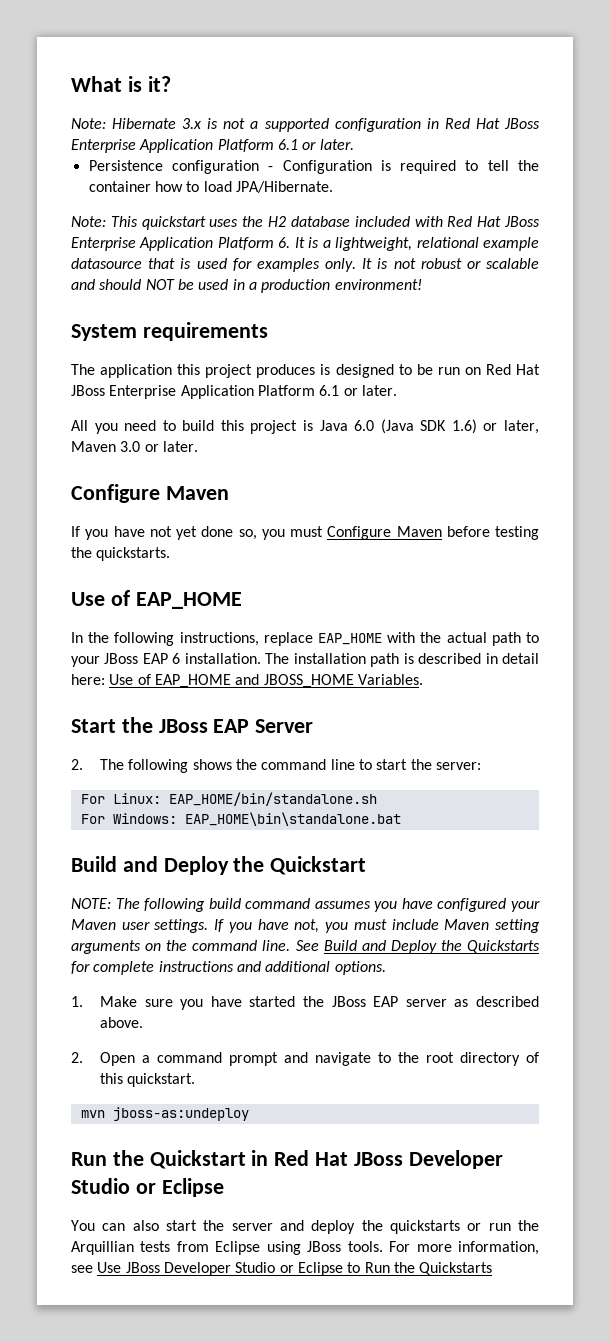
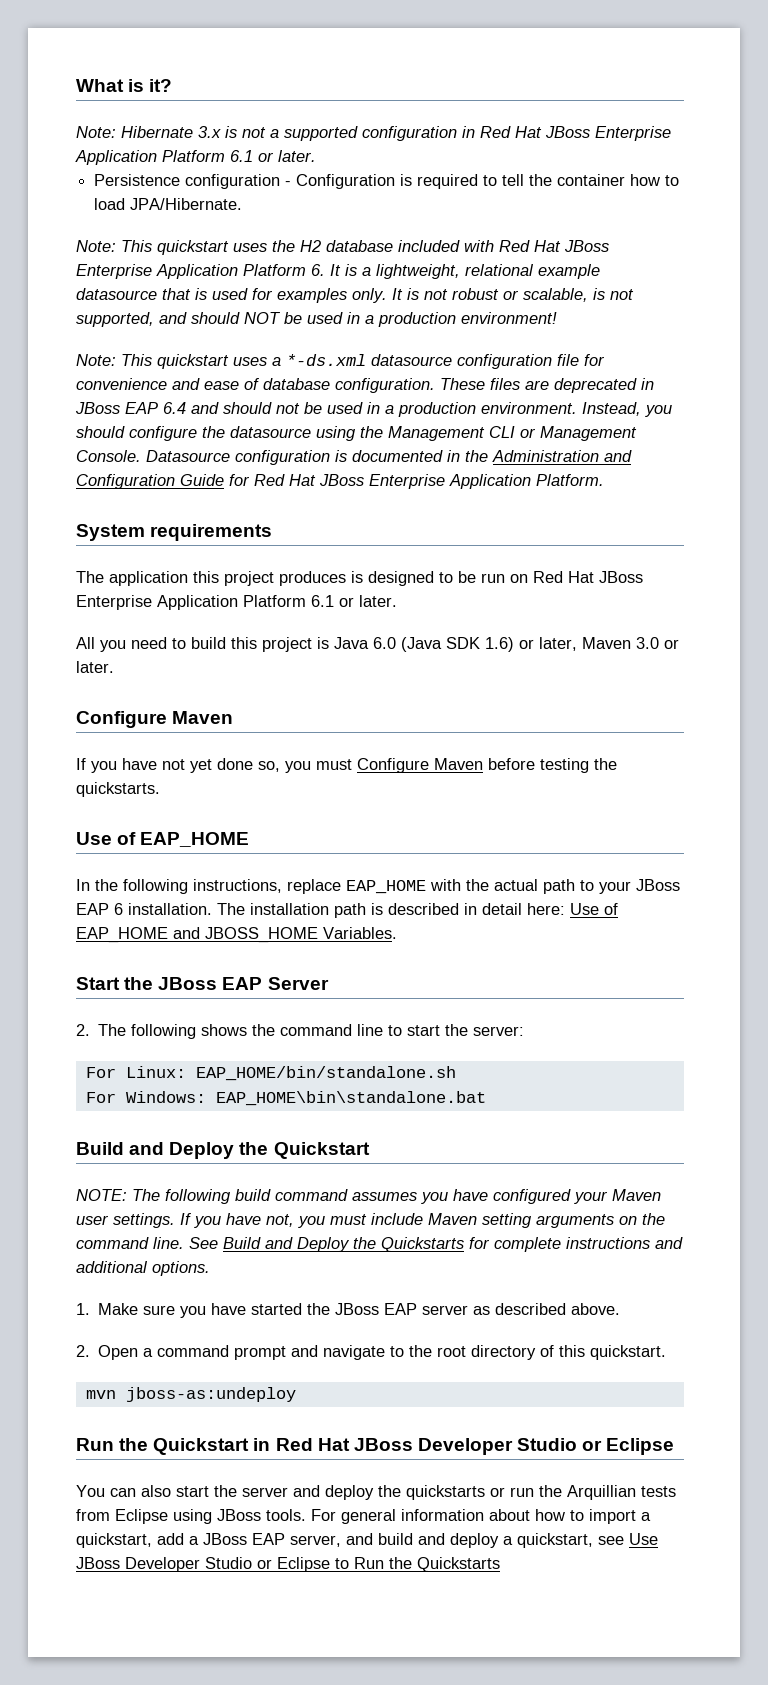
[486,258,540,269] scalable -> [523,288,634,302] [76,312,154,327] scalable, is not supported,
(422, 284) none -> [76,354,605,369] [76,378,654,393] [75,402,672,417] [76,426,637,441] [76,450,632,465] [76,474,604,489] // Note: This quickstart uses a *-ds.xml datasource configuration file for convenience and ease of database configuration. These files are deprecated in JBoss EAP 6.4 and should not be used in a production environment. Instead, you should configure the datasource using the Management CLI or Management Console. Datasource configuration is documented in the Administration and Configuration Guide for Red Hat JBoss Enterprise Application Platform.
[416,1241,540,1255] more information, -> [341,1509,651,1524] [76,1533,593,1548] general information about how to import a quickstart, add a JBoss EAP server, and build and deploy a quickstart,

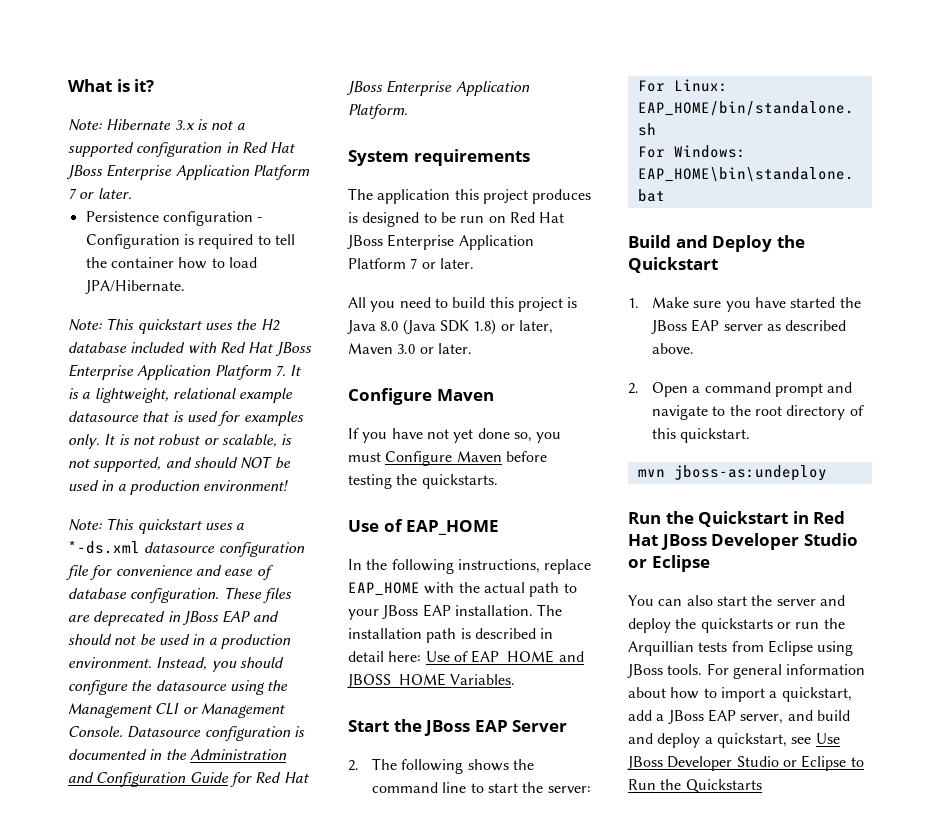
[230,150,253,162] 6.1 -> [68,188,77,199] 7
[311,264,325,276] 6. -> [274,365,286,376] 7.
[163,402,186,414] 6.4 -> (251, 616) none
[311,595,334,607] 6.1 -> [410,258,418,269] 7
[373,637,396,649] 6.0 -> [380,321,399,331] 8.0
[485,637,514,652] 1.6) -> [473,319,497,335] 1.8)
[114,903,123,915] 6 -> (451, 610) none
[76,1189,661,1204] [76,1213,665,1228] [76,1237,683,1252] [76,1261,210,1276] // NOTE: The following build command assumes you have configured your Maven user settings. If you have not, you must include Maven setting arguments on the command line. See Build and Deploy the Quickstarts for complete instructions and additional options. -> (718, 265) none

